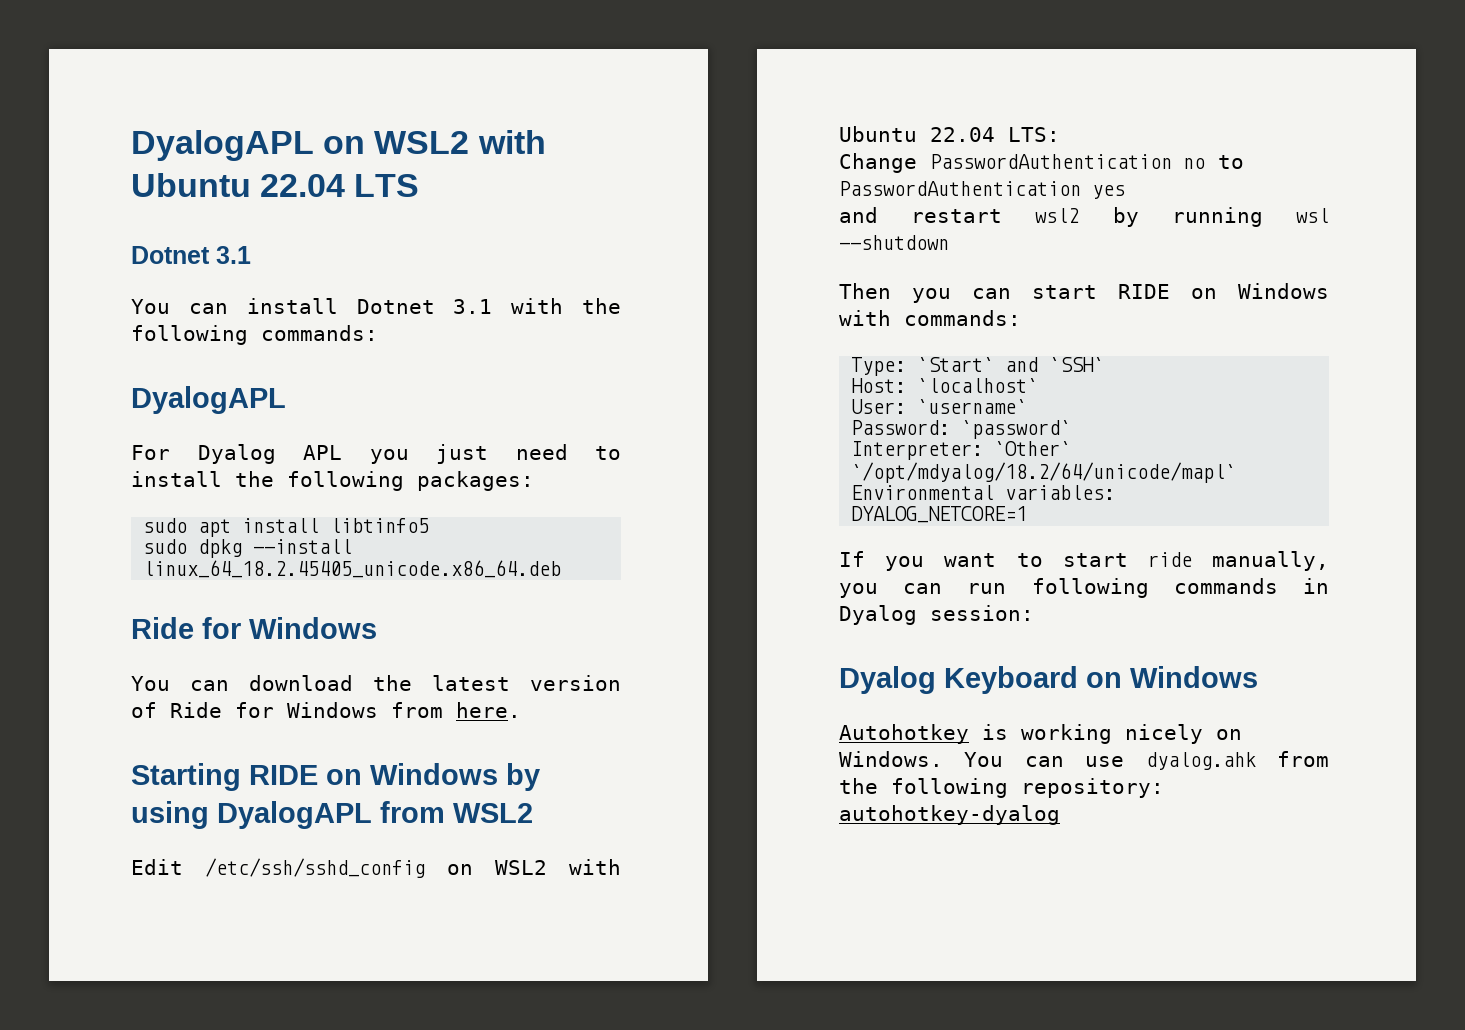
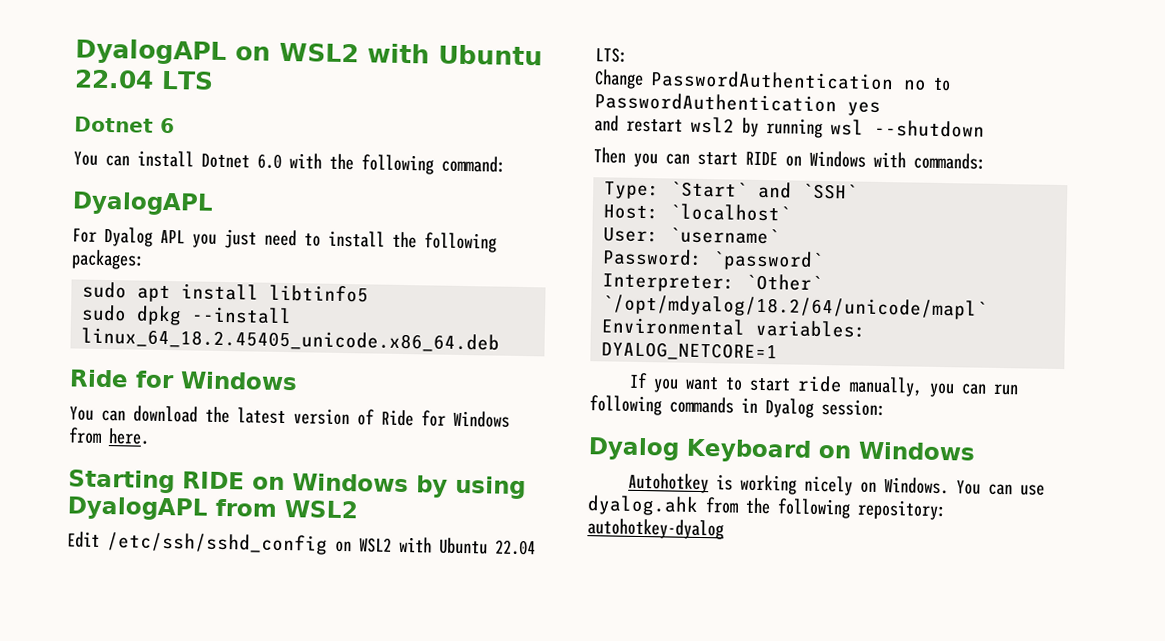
[216,246,251,264] 3.1 -> [160,117,175,134] 6
[453,299,493,314] 3.1 -> [257,153,282,169] 6.0
[261,325,378,341] commands: -> [441,155,506,173] command:

